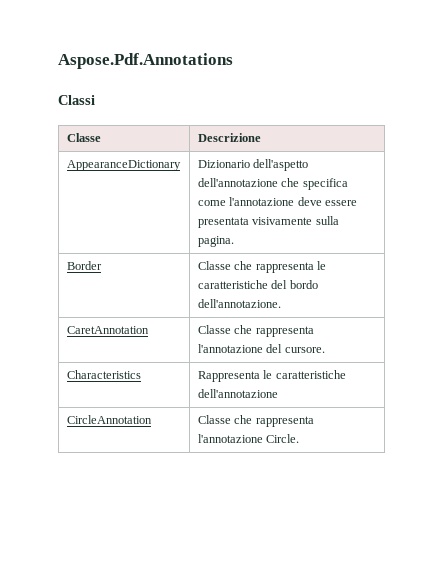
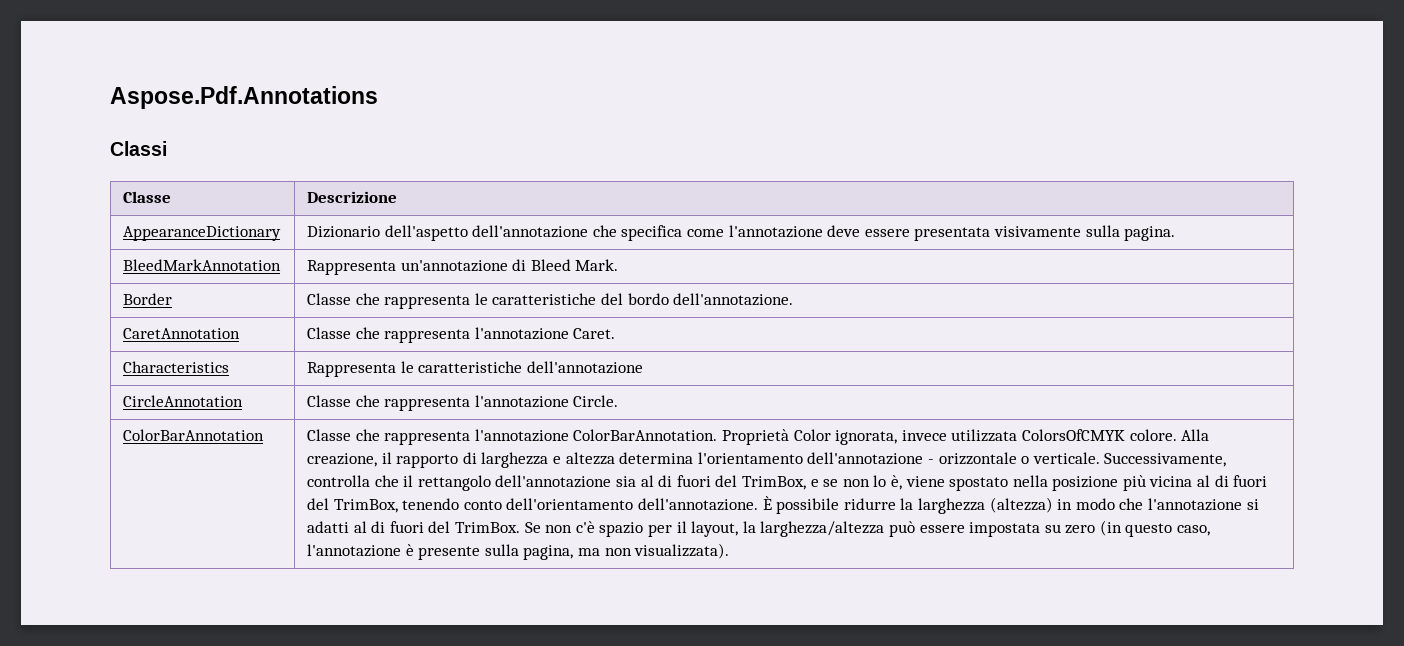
(234, 241) none -> [123,259,282,271] [307,259,619,275] // BleedMarkAnnotation | Rappresenta un'annotazione di Bleed Mark.
[266,344,325,353] del cursore. -> [573,328,616,339] Caret.
(300, 438) none -> [123,429,265,441] [307,429,1210,445] [307,452,1227,468] [307,475,1268,491] [307,496,1259,514] [307,520,1211,537] [307,543,730,560] // ColorBarAnnotation | Classe che rappresenta l'annotazione ColorBarAnnotation. Proprietà Color ignorata, invece utilizzata ColorsOfCMYK colore. Alla creazione, il rapporto di larghezza e altezza determina l'orientamento dell'annotazione - orizzontale o verticale. Successivamente, controlla che il rettangolo dell'annotazione sia al di fuori del TrimBox, e se non lo è, viene spostato nella posizione più vicina al di fuori del TrimBox, tenendo conto dell'orientamento dell'annotazione. È possibile ridurre la larghezza (altezza) in modo che l'annotazione si adatti al di fuori del TrimBox. Se non c'è spazio per il layout, la larghezza/altezza può essere impostata su zero (in questo caso, l'annotazione è presente sulla pagina, ma non visualizzata).

